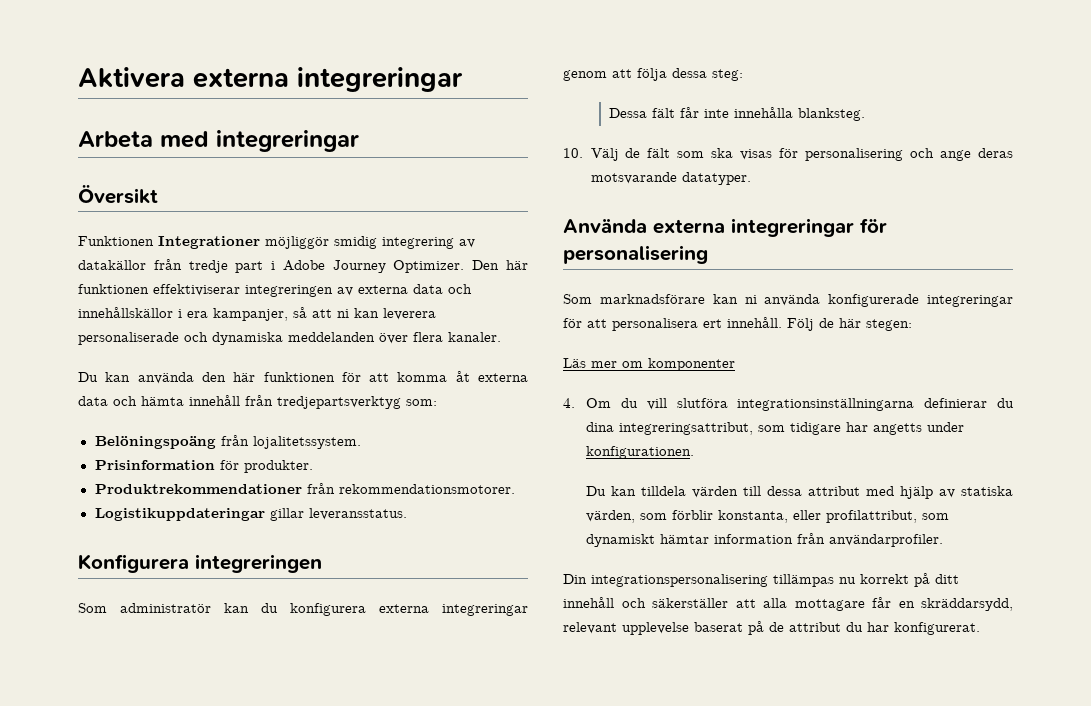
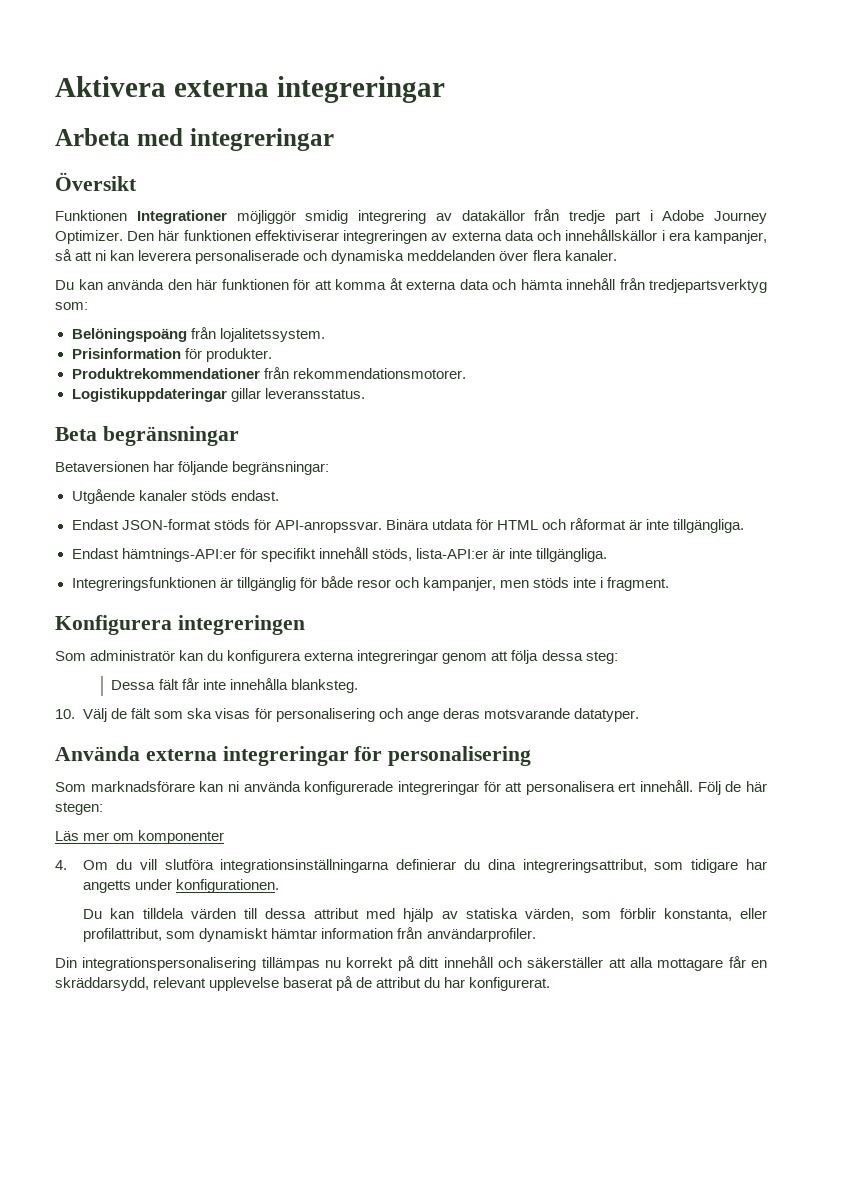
(407, 514) none -> [55,426,239,446] [55,461,330,475] [71,489,279,504] [71,518,745,533] [71,547,607,562] [71,576,670,591] // Beta begränsningar // Betaversionen har följande begränsningar: // Utgående kanaler stöds endast. // Endast JSON-format stöds för API-anropssvar. Binära utdata för HTML och råformat är inte tillgängliga. // Endast hämtnings-API:er för specifikt innehåll stöds, lista-API:er är inte tillgängliga. // Integreringsfunktionen är tillgänglig för både resor och kampanjer, men stöds inte i fragment.

